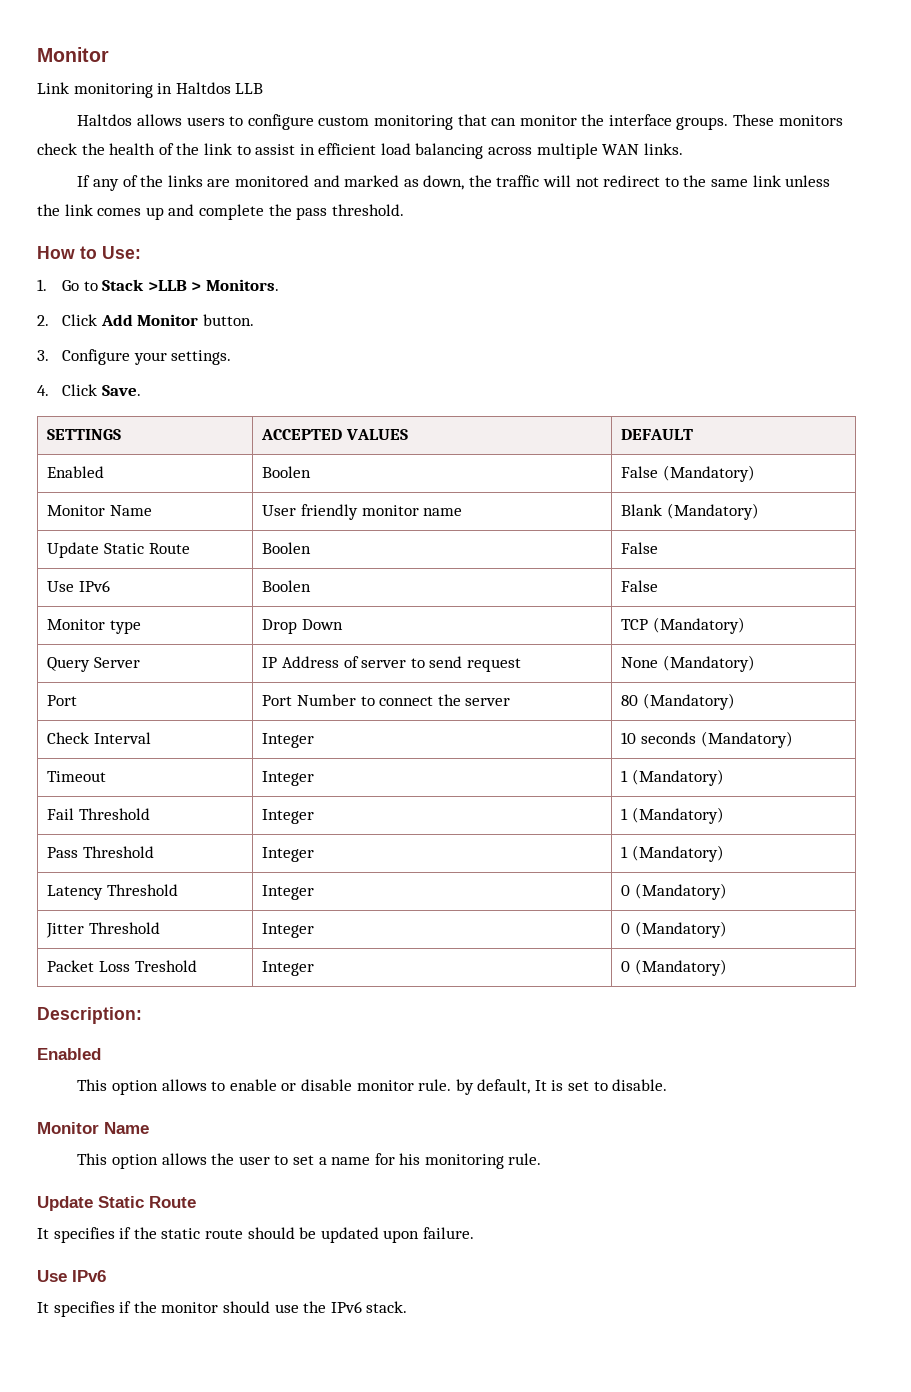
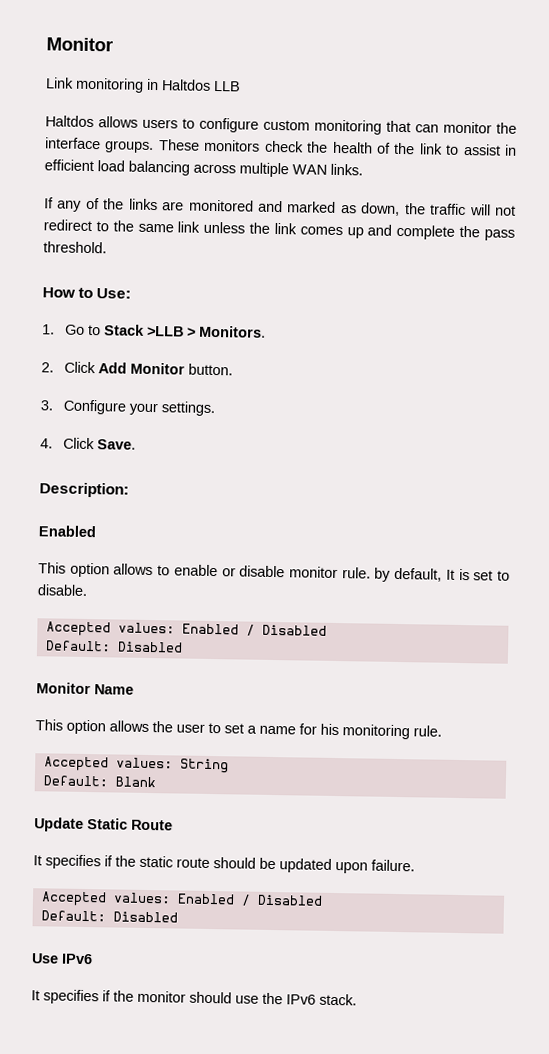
[47,429,122,440] [261,429,409,440] [621,429,694,440] [47,466,105,478] [262,466,312,478] [621,465,756,482] [47,505,153,516] [262,504,463,520] [621,503,760,520] [47,542,190,558] [262,542,312,554] [621,542,659,554] [47,580,111,592] [262,580,312,592] [621,580,659,592] [47,619,142,634] [262,619,344,634] [621,617,746,634] [47,657,141,672] [262,656,521,672] [621,655,756,672] [47,695,78,706] [262,694,511,706] [621,693,736,710] [47,732,152,744] [262,733,315,748] [621,731,793,748] [47,771,107,782] [262,771,315,786] [621,769,725,786] [47,808,151,820] [262,809,315,824] [621,807,725,824] [47,846,155,858] [262,847,315,862] [621,845,725,862] [47,884,179,900] [262,885,315,900] [621,883,728,900] [46,922,161,938] [262,923,315,938] [621,921,728,938] [47,960,197,972] [262,961,315,976] [621,959,728,976] // SETTINGS | ACCEPTED VALUES | DEFAULT // Enabled | Boolen | False (Mandatory) // Monitor Name | User friendly monitor name | Blank (Mandatory) // Update Static Route | Boolen | False // Use IPv6 | Boolen | False // Monitor type | Drop Down | TCP (Mandatory) // Query Server | IP Address of server to send request | None (Mandatory) // Port | Port Number to connect the server | 80 (Mandatory) // Check Interval | Integer | 10 seconds (Mandatory) // Timeout | Integer | 1 (Mandatory) // Fail Threshold | Integer | 1 (Mandatory) // Pass Threshold | Integer | 1 (Mandatory) // Latency Threshold | Integer | 0 (Mandatory) // Jitter Threshold | Integer | 0 (Mandatory) // Packet Loss Treshold | Integer | 0 (Mandatory) -> (136, 444) none
(668, 1085) none -> [45,621,327,637] [44,640,183,653] // Accepted values: Enabled / Disabled // Default: Disabled
(542, 1159) none -> [43,756,229,774] [42,775,156,788] // Accepted values: String // Default: Blank
(474, 1233) none -> [40,891,323,907] [40,910,178,923] // Accepted values: Enabled / Disabled // Default: Disabled

